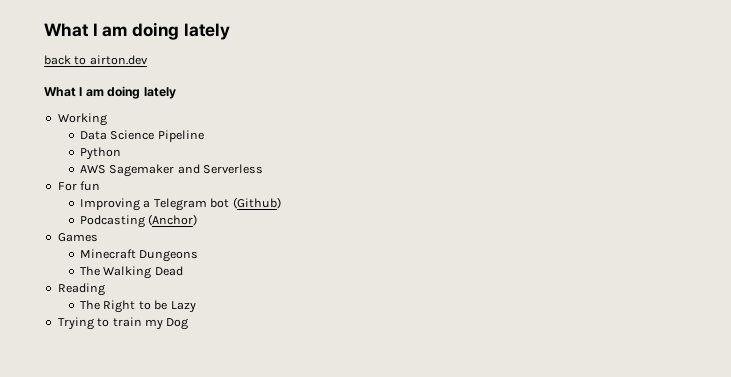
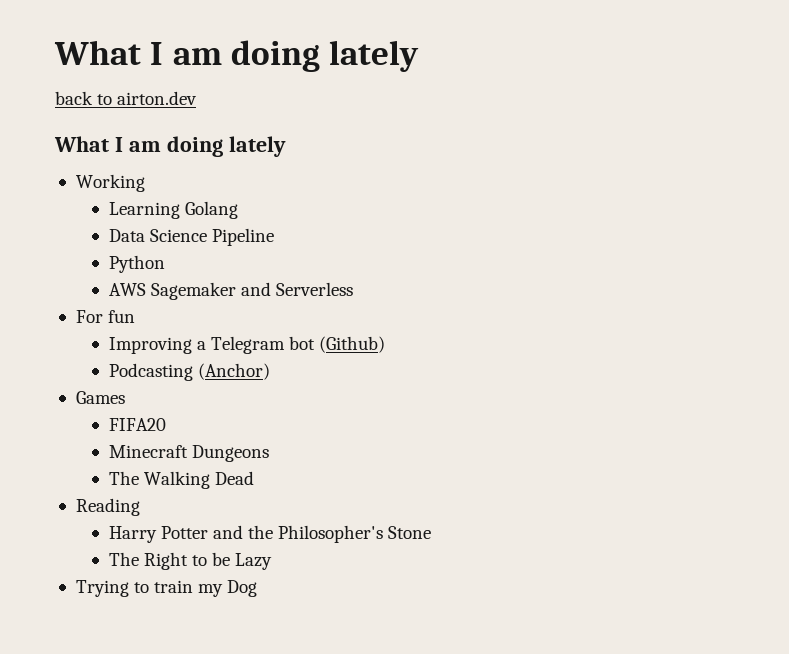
(107, 119) none -> [108,201,238,219] // Learning Golang
(98, 237) none -> [108,418,166,431] // FIFA20
(105, 289) none -> [108,525,432,543] // Harry Potter and the Philosopher's Stone

